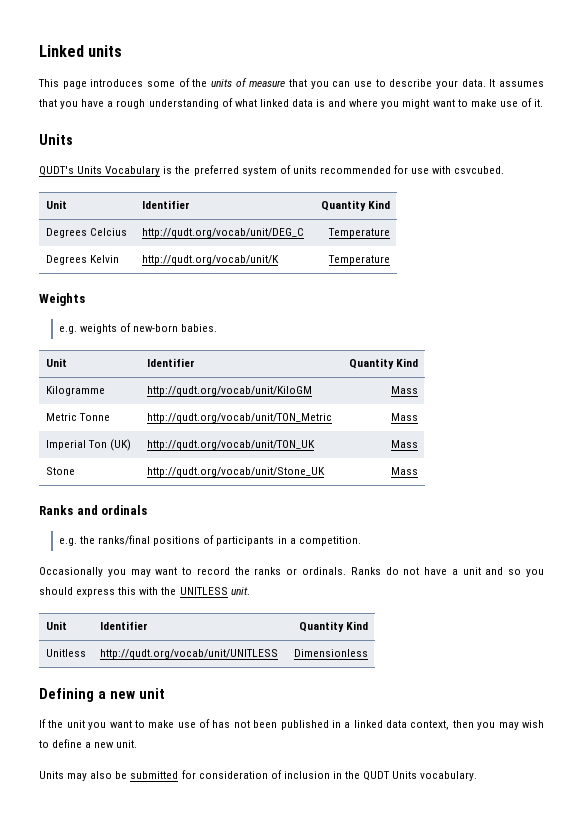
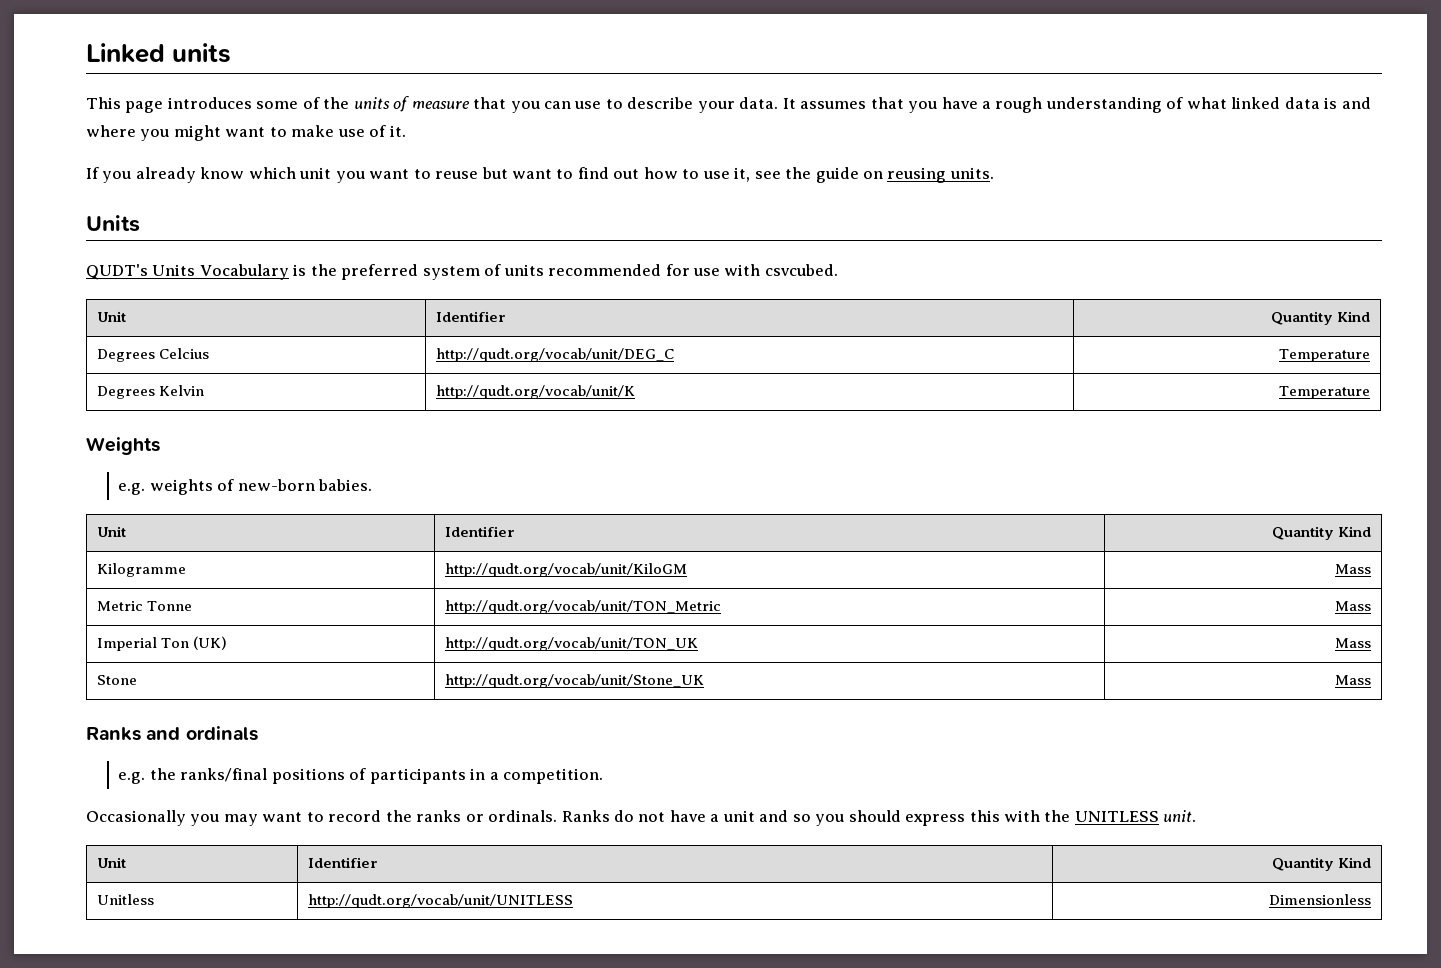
(544, 103) none -> [86,167,994,183] // If you already know which unit you want to reuse but want to find out how to use it, see the guide on reusing units.
[39,688,165,702] [39,719,545,730] [39,739,138,748] [39,770,478,781] // Defining a new unit // If the unit you want to make use of has not been published in a linked data context, then you may wish to define a new unit. // Units may also be submitted for consideration of inclusion in the QUDT Units vocabulary. -> (1371, 899) none

